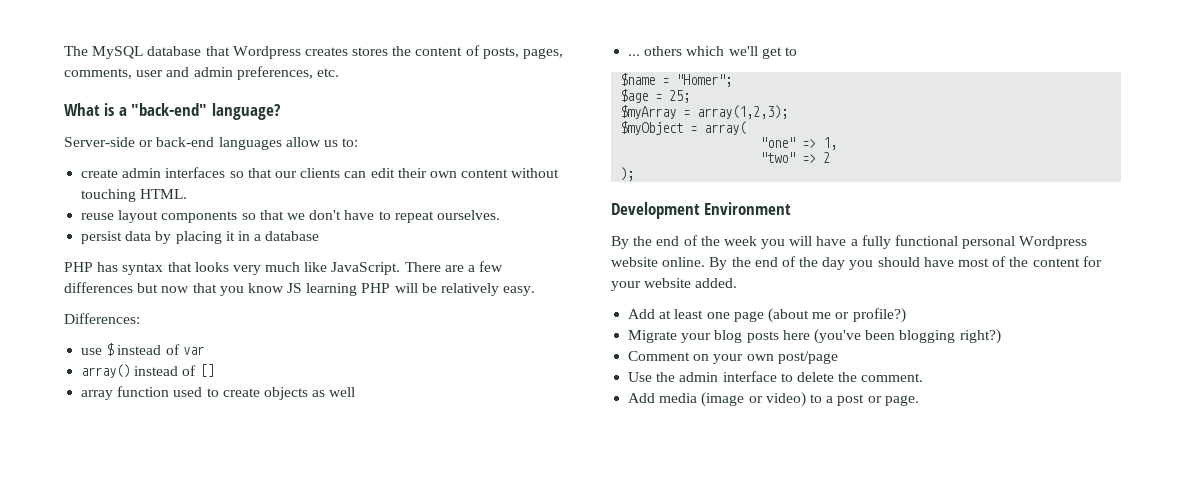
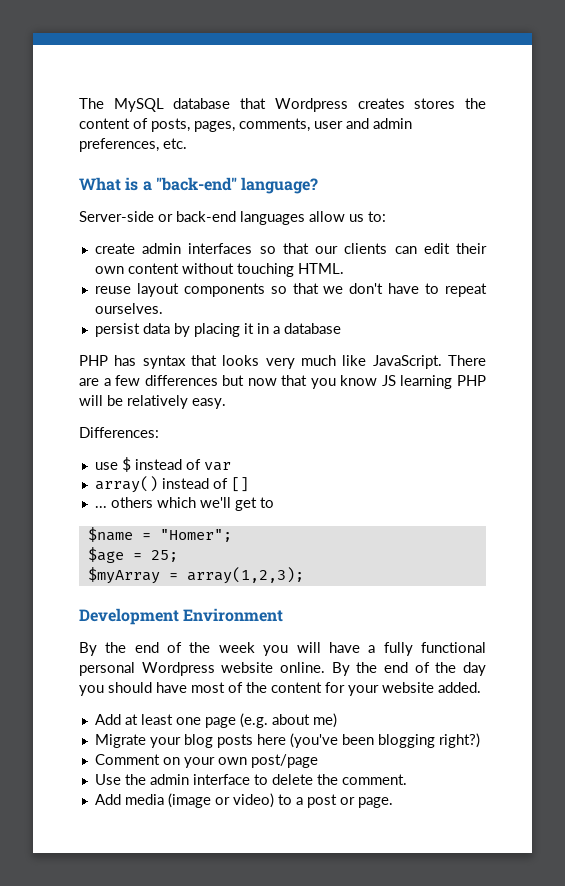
[81,386,356,400] // array function used to create objects as well -> (249, 484) none
[620,121,747,135] [760,137,838,150] [760,152,831,163] [620,167,635,181] // $myObject = array( // "one" => 1, // "two" => 2 // ); -> (304, 575) none
[767,308,906,323] (about me or profile?) -> [239,713,337,728] (e.g. about me)

